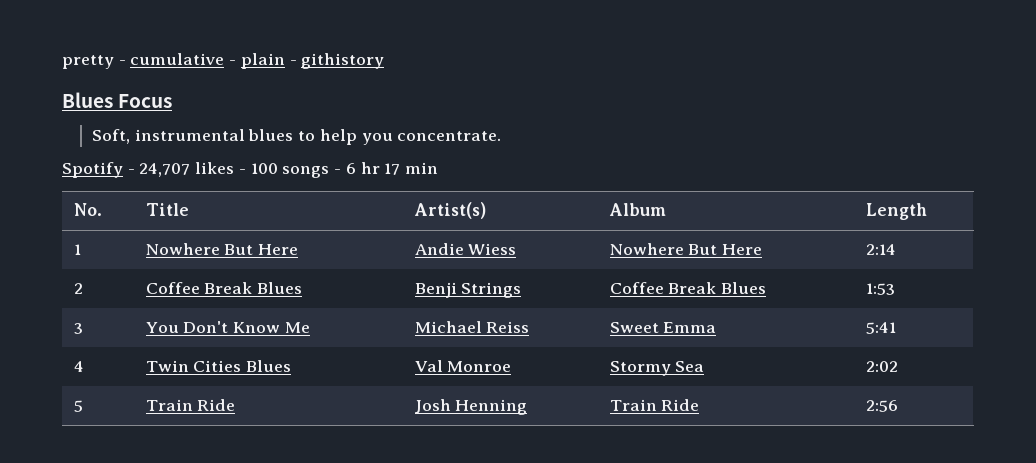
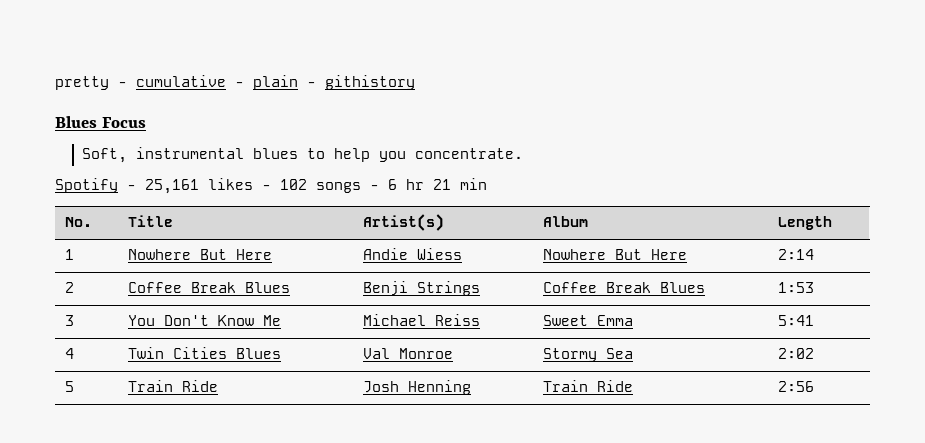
[139,163,191,177] 24,707 -> [145,179,199,194] 25,161
[250,163,278,174] 100 -> [280,179,307,190] 102
[384,163,401,175] 17 -> [433,179,451,190] 21

